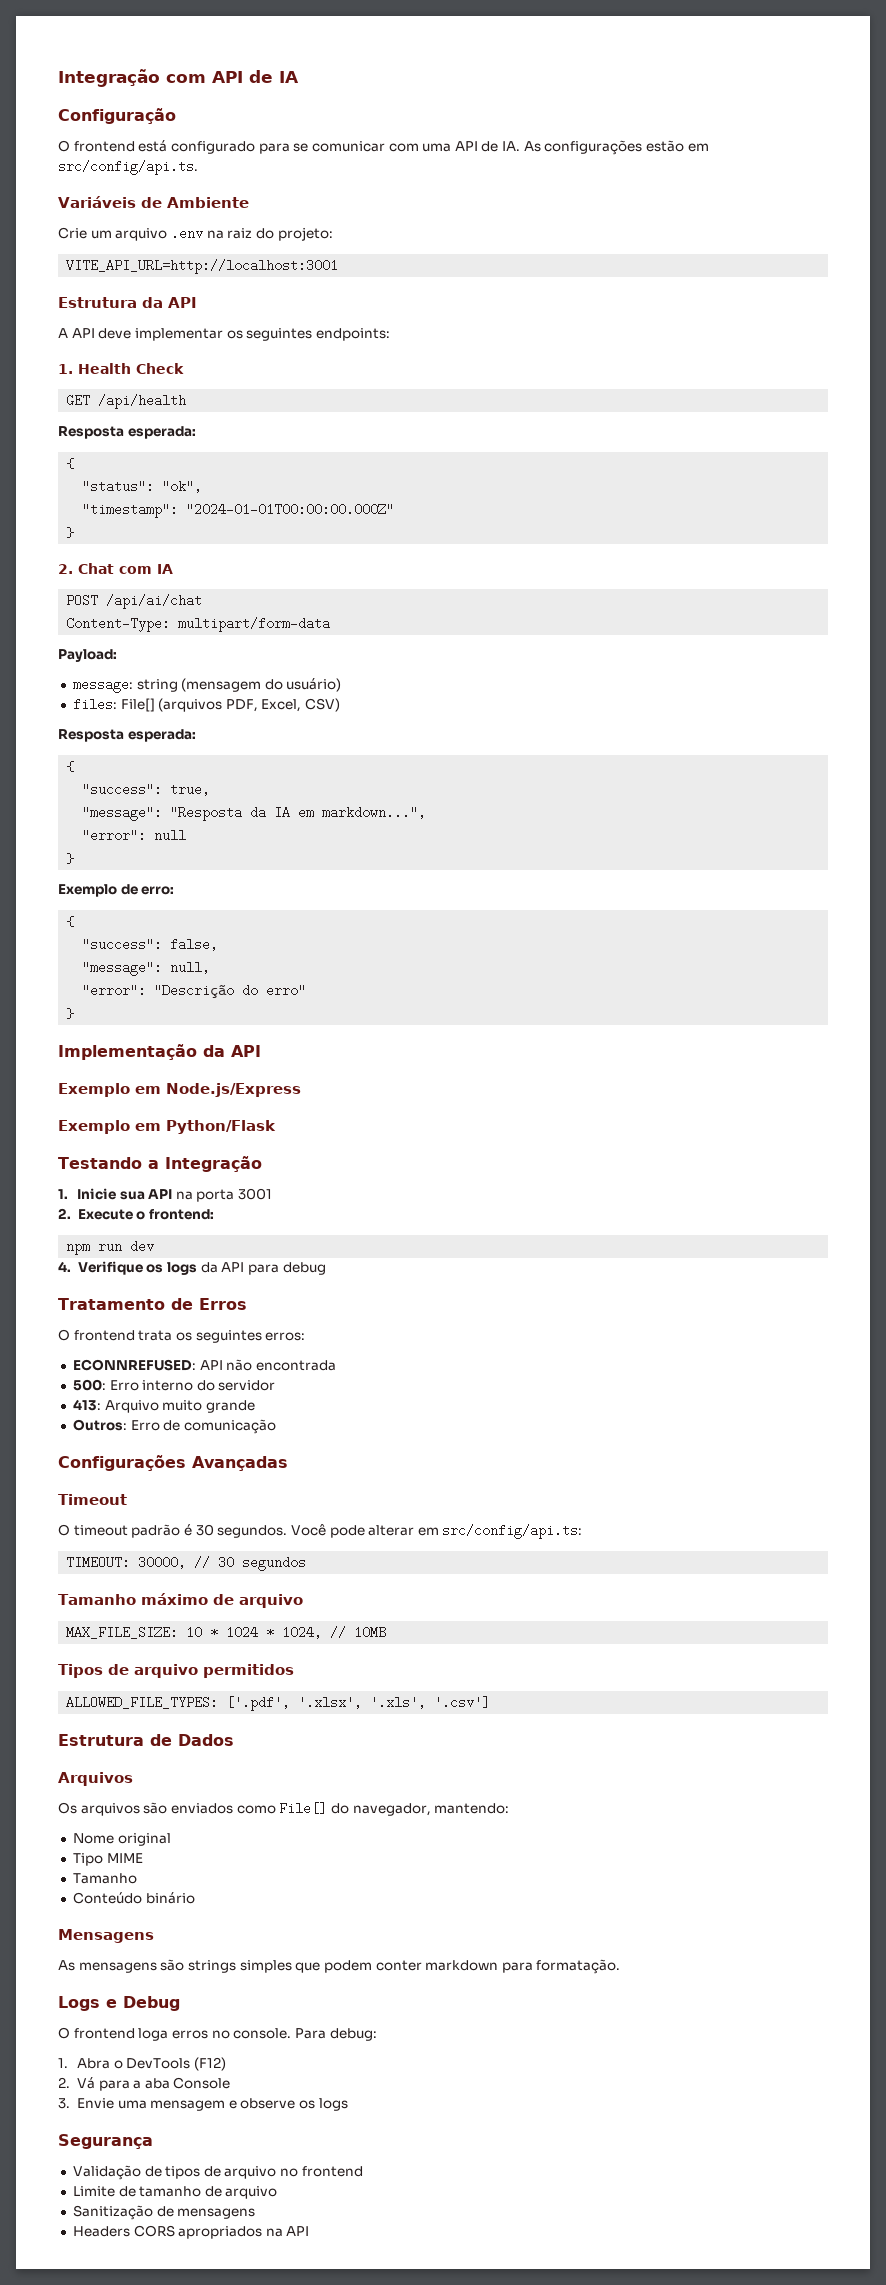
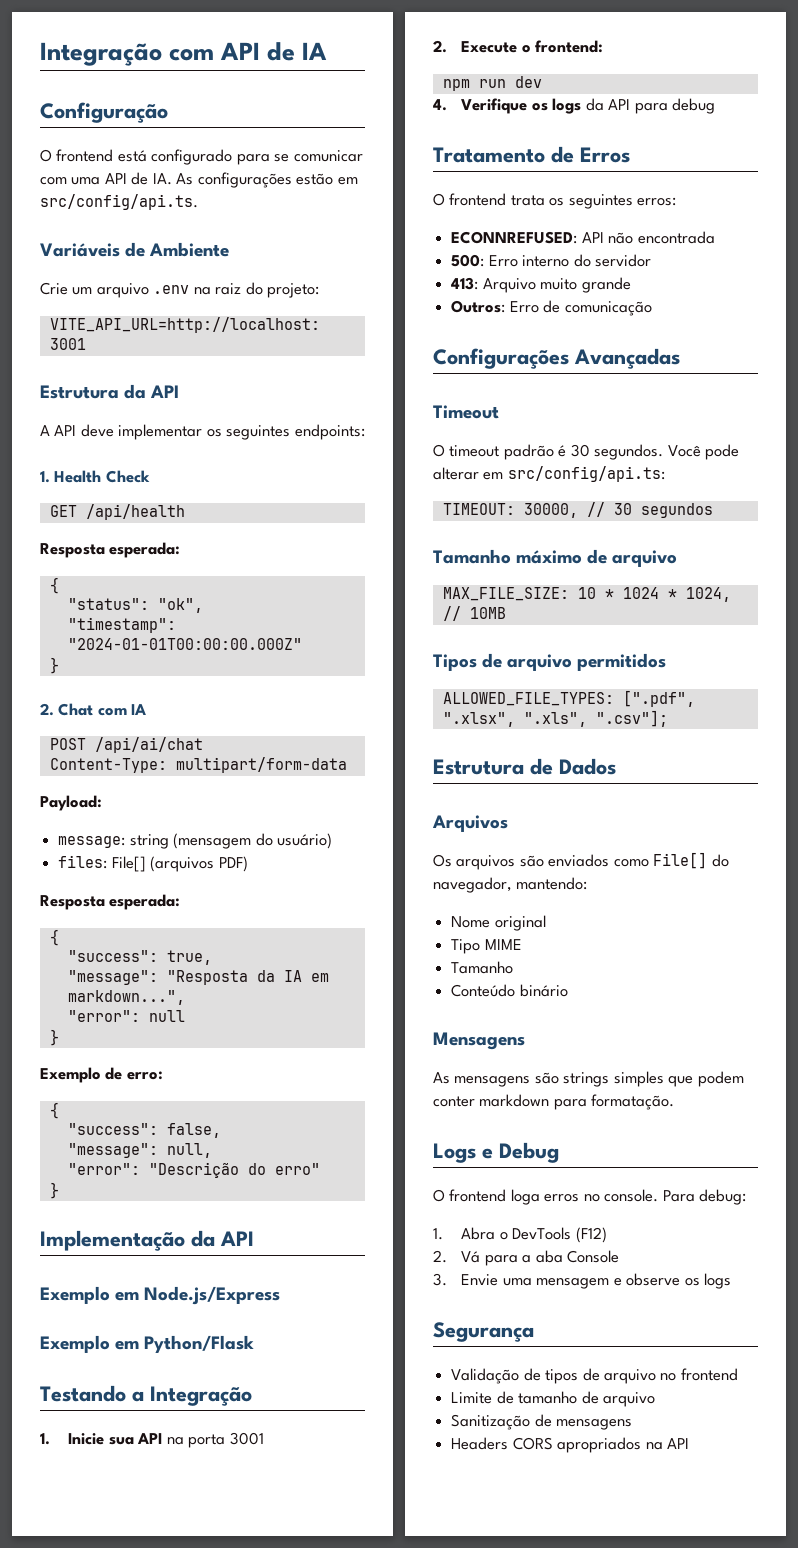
[225,698,341,712] PDF, Excel, CSV) -> [218,856,248,872] PDF)
[226,1696,491,1711] ['.pdf', '.xlsx', '.xls', '.csv'] -> [622,690,695,707] [442,710,668,727] [".pdf", ".xlsx", ".xls", ".csv"];

